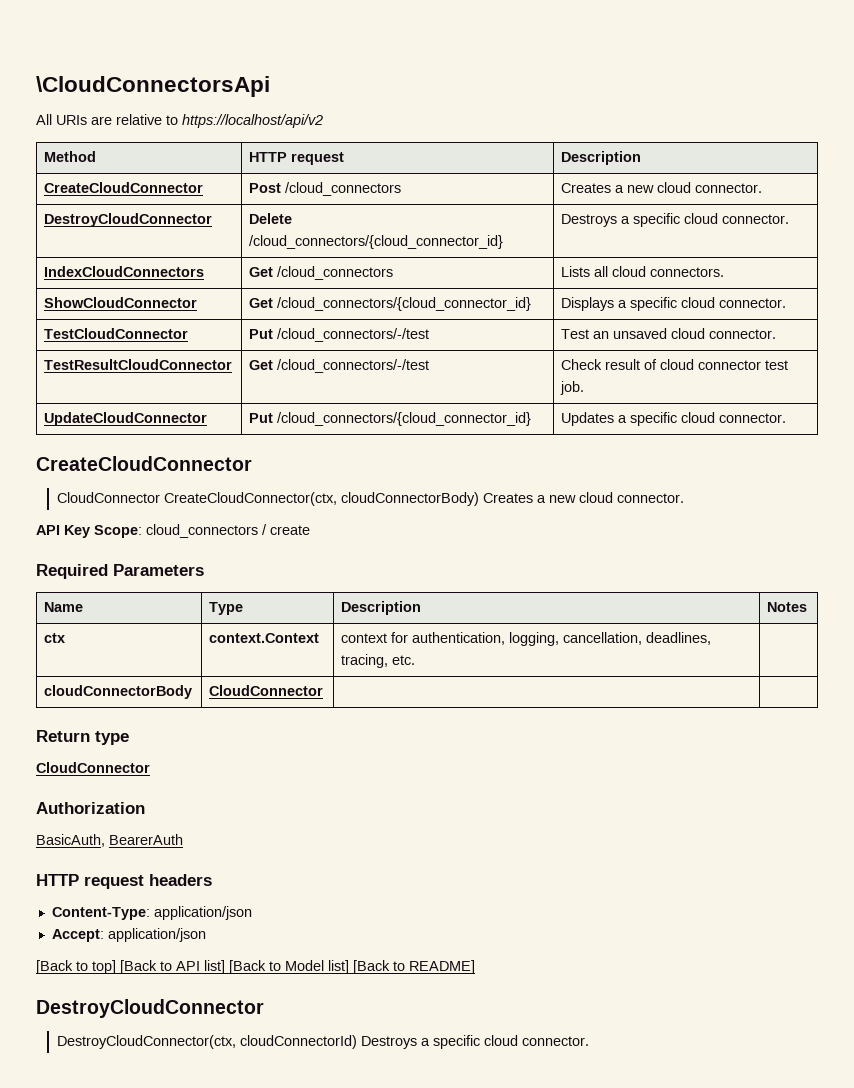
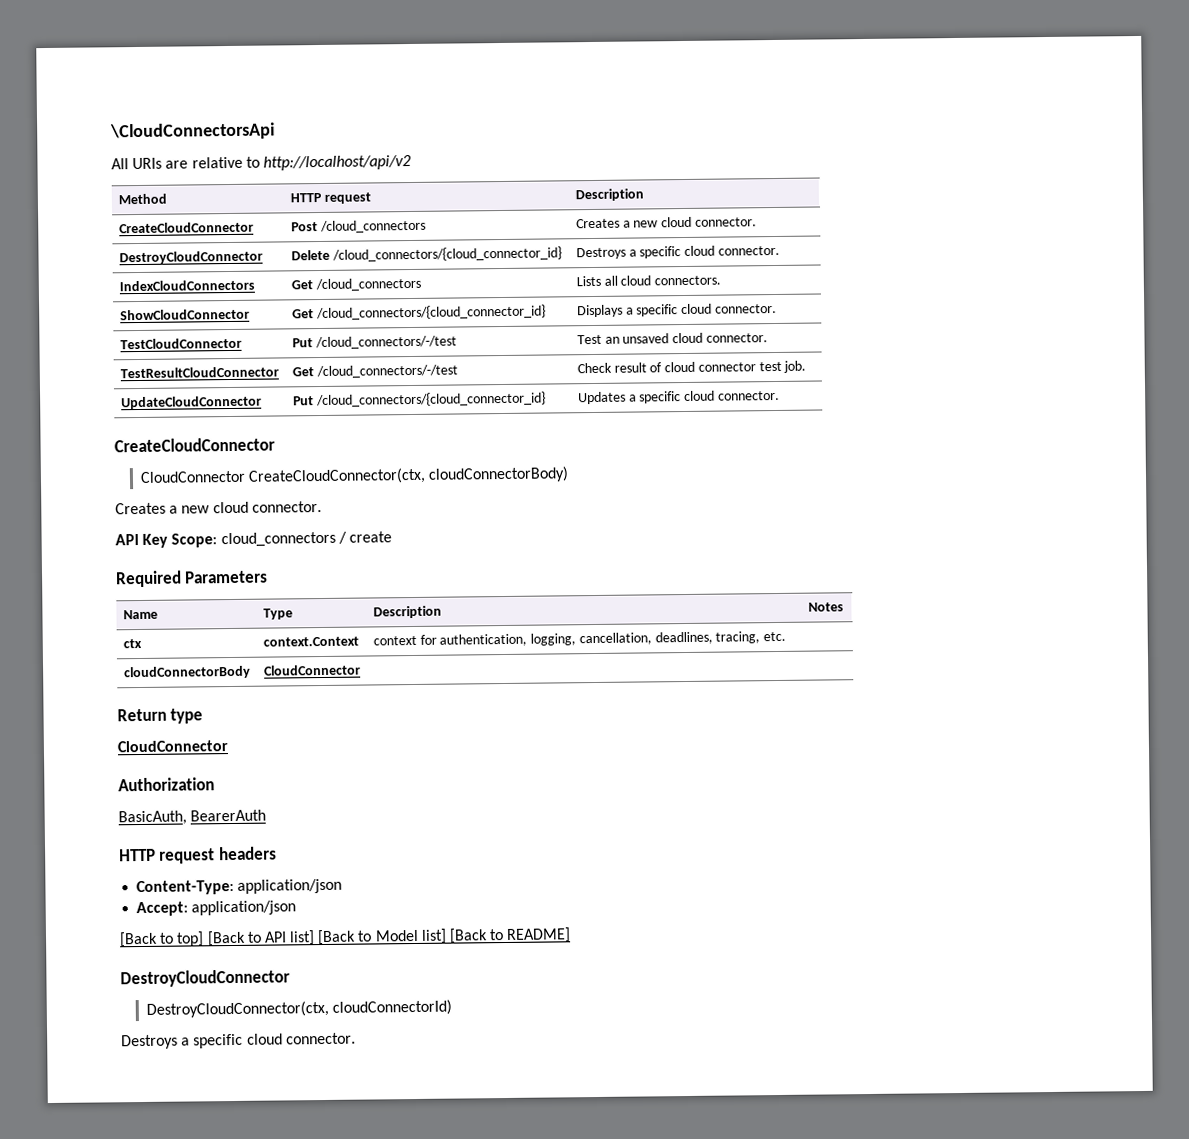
[182,114,323,128] https://localhost/api/v2 -> [262,154,411,171] http://localhost/api/v2
(479, 499) none -> (570, 474) //
(357, 1042) none -> (453, 1007) //

